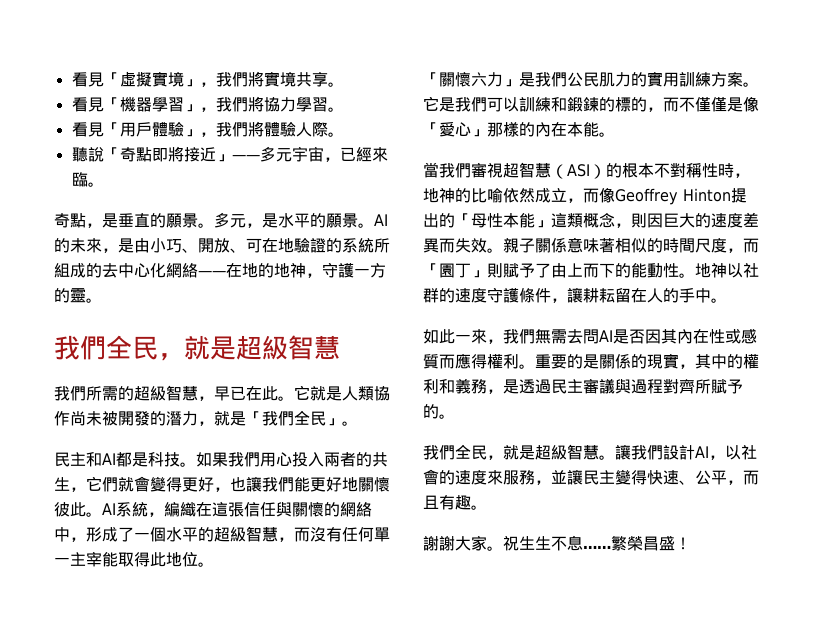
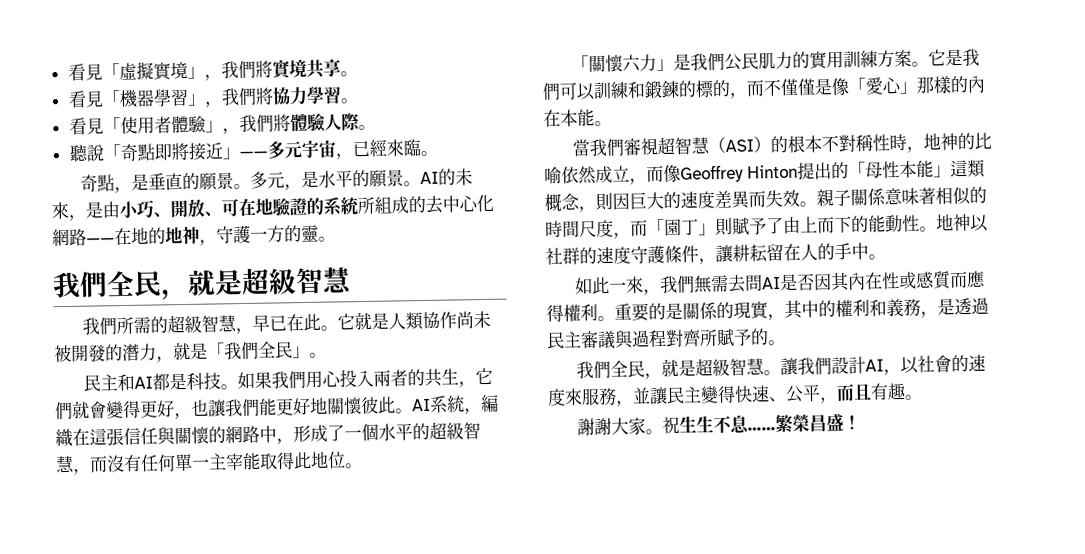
[119,122,152,137] 用戶 -> [119,116,172,135] 使用者
[182,263,198,278] 絡 -> [69,228,87,246] 路
[356,502,372,517] 絡 -> [242,425,260,444] 路

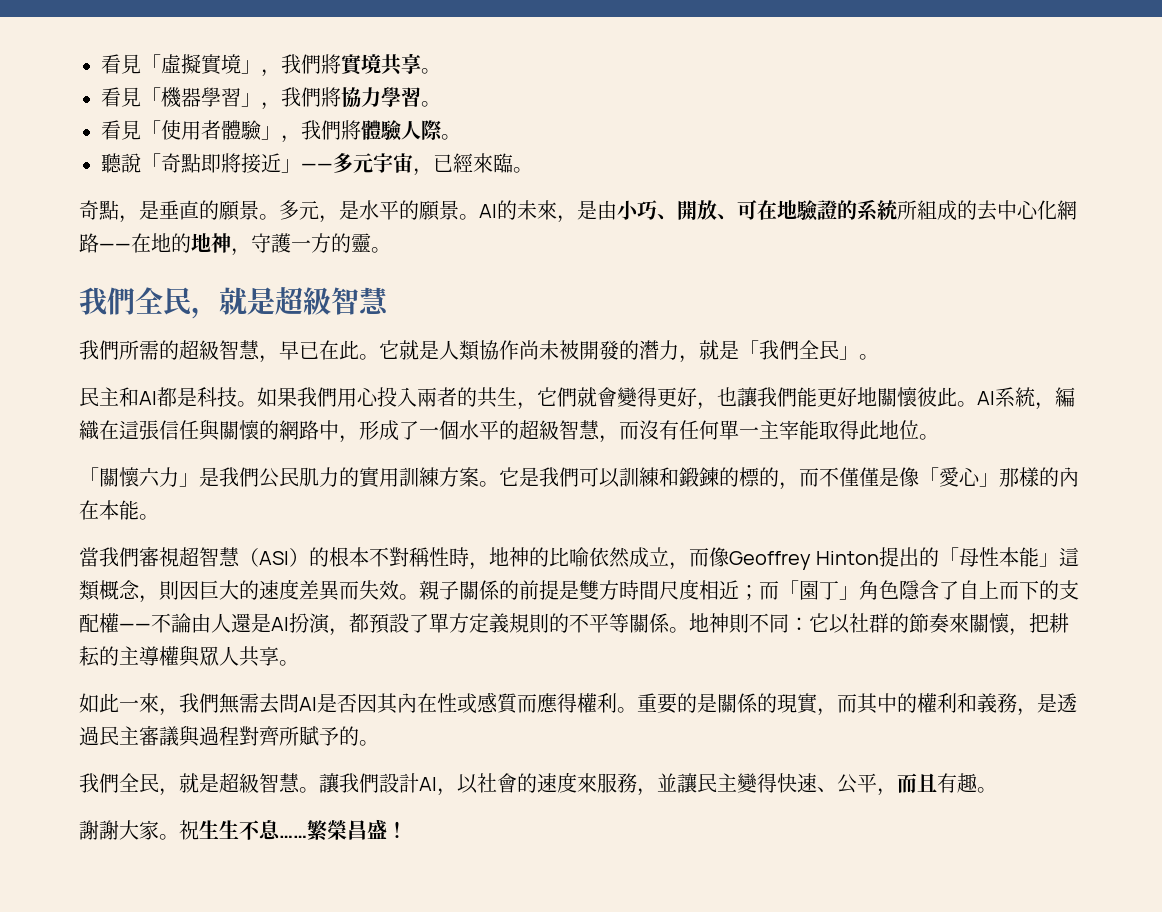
[884,186,987,206] 意味著相似的 -> [499,580,619,600] 的前提是雙方
[613,232,631,239] ， -> [699,580,759,600] 相近；
[715,213,989,237] [545,242,869,265] 則賦予了由上而下的能動性。地神以社群的速度守護條件，讓耕耘留在人的手中 -> [859,580,1079,600] [79,613,1069,636] [79,645,279,667] 角色隱含了自上而下的支配權——不論由人還是AI扮演，都預設了單方定義規則的不平等關係。地神則不同：它以社群的節奏來關懷，把耕耘的主導權與眾人共享
(785, 317) none -> [837,694,857,713] 而

